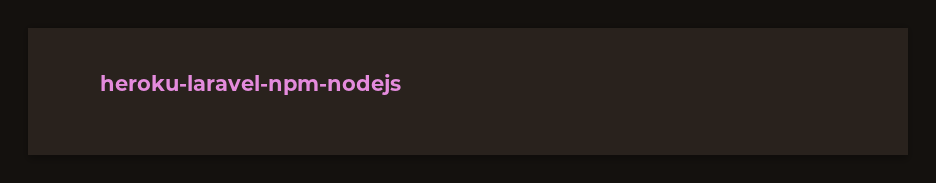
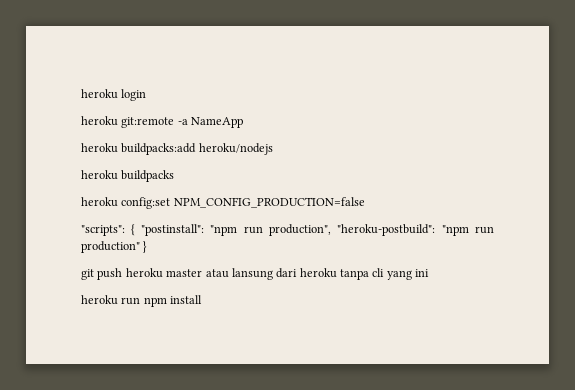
[100,74,401,95] heroku-laravel-npm-nodejs -> [81,89,147,101] [81,116,244,128] [81,143,273,155] [81,170,175,182] [81,197,365,209] [81,224,494,236] [81,241,148,253] [81,268,430,280] [81,295,203,307] heroku login // heroku git:remote -a NameApp // heroku buildpacks:add heroku/nodejs // heroku buildpacks // heroku config:set NPM_CONFIG_PRODUCTION=false // "scripts": { "postinstall": "npm run production", "heroku-postbuild": "npm run production" } // git push heroku master atau lansung dari heroku tanpa cli yang ini // heroku run npm install

